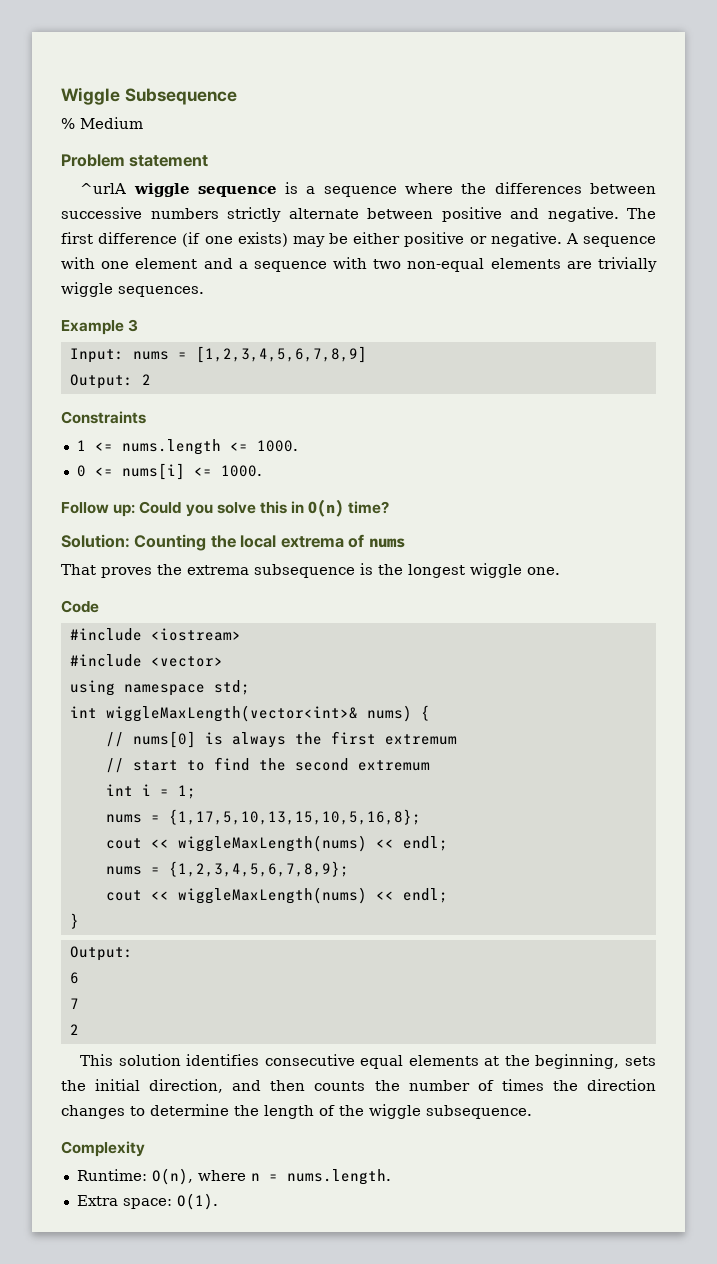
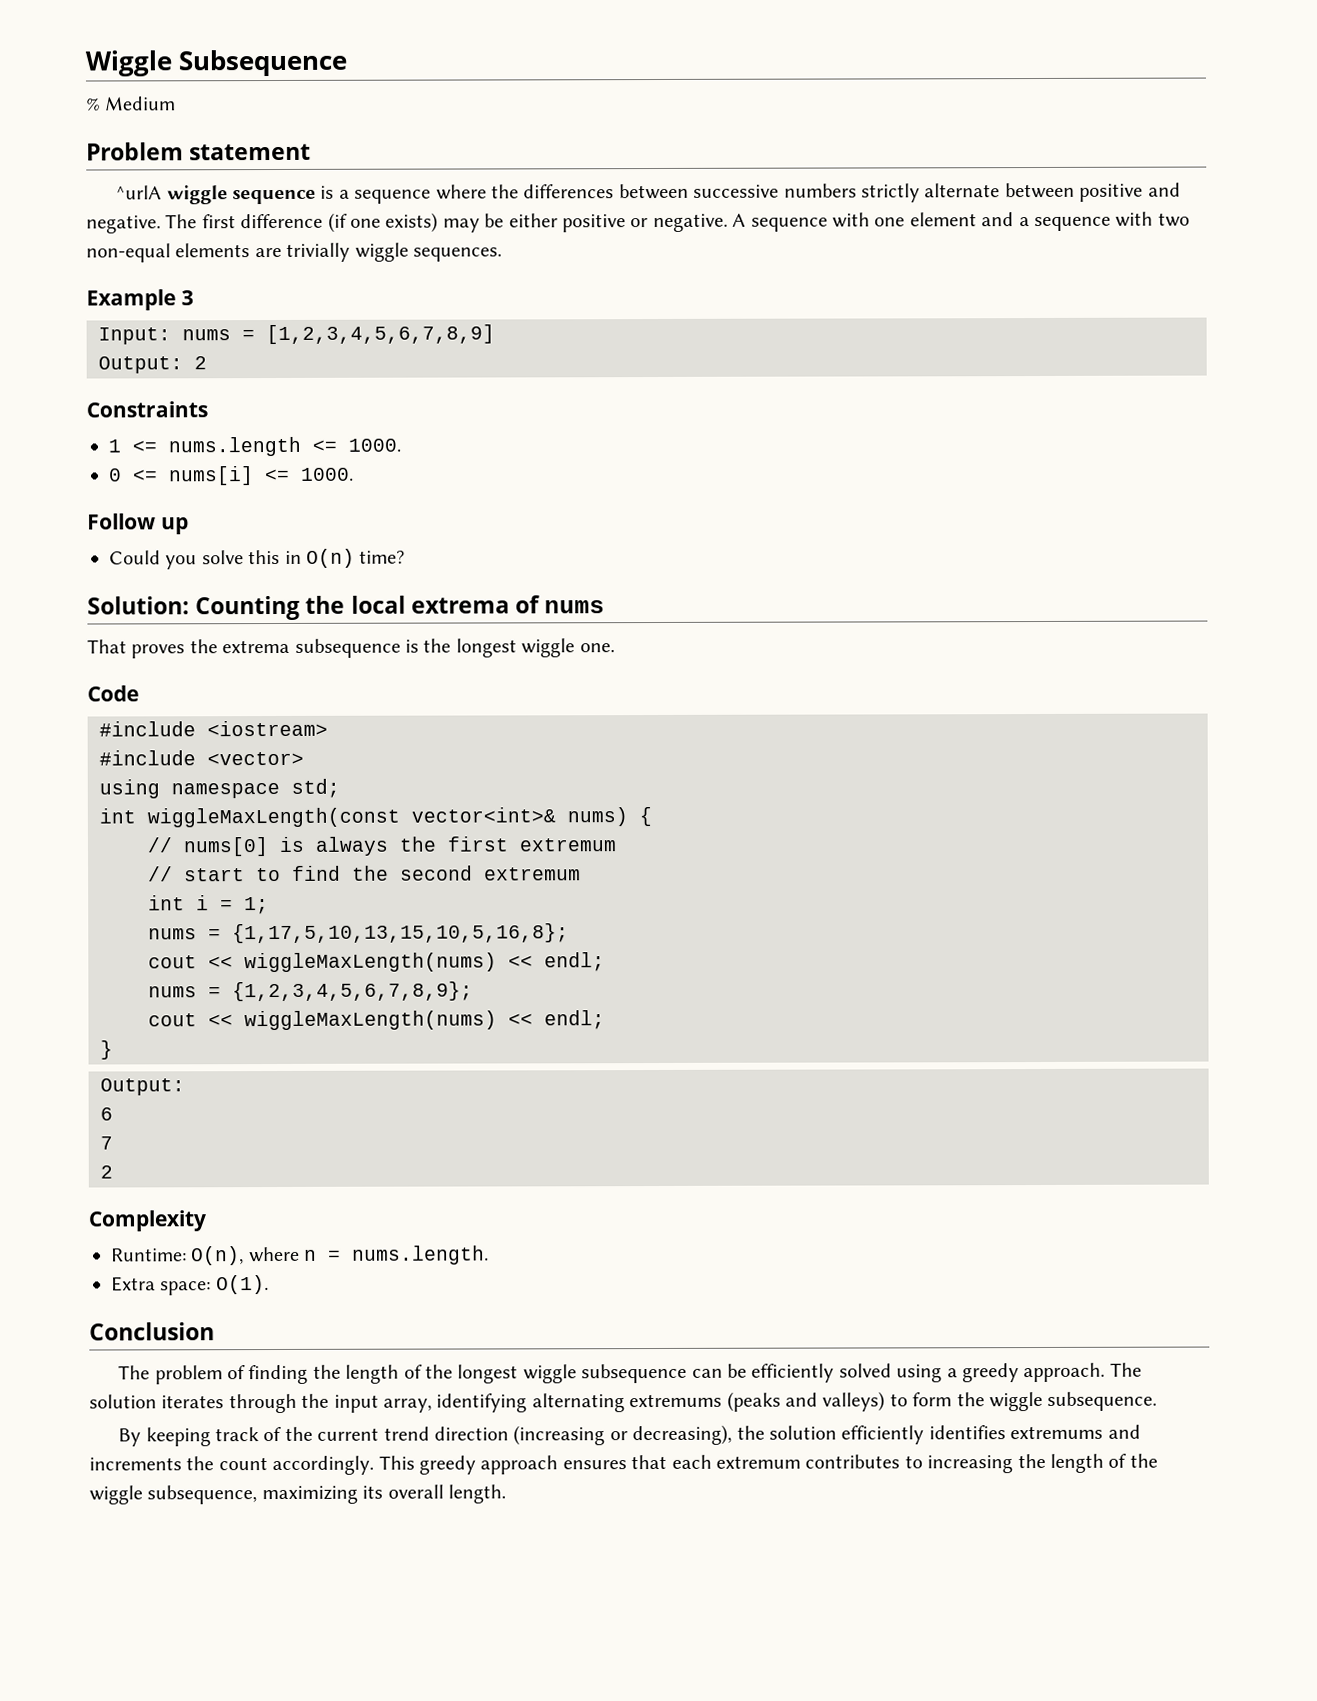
[113,504,136,517] up: -> [160,517,189,535] up //
[105,705,358,722] wiggleMaxLength(vector<int>& -> [147,807,556,828] wiggleMaxLength(const vector<int>&
[80,1054,656,1069] [61,1079,656,1093] [61,1104,532,1119] // This solution identifies consecutive equal elements at the beginning, sets the initial direction, and then counts the number of times the direction changes to determine the length of the wiggle subsequence. -> (113, 1172) none
(218, 1201) none -> [89,1322,215,1341] [118,1362,1142,1385] [89,1391,1158,1414] [118,1424,1141,1447] [89,1453,1158,1476] [89,1484,506,1505] // Conclusion // The problem of finding the length of the longest wiggle subsequence can be efficiently solved using a greedy approach. The solution iterates through the input array, identifying alternating extremums (peaks and valleys) to form the wiggle subsequence. // By keeping track of the current trend direction (increasing or decreasing), the solution efficiently identifies extremums and increments the count accordingly. This greedy approach ensures that each extremum contributes to increasing the length of the wiggle subsequence, maximizing its overall length.

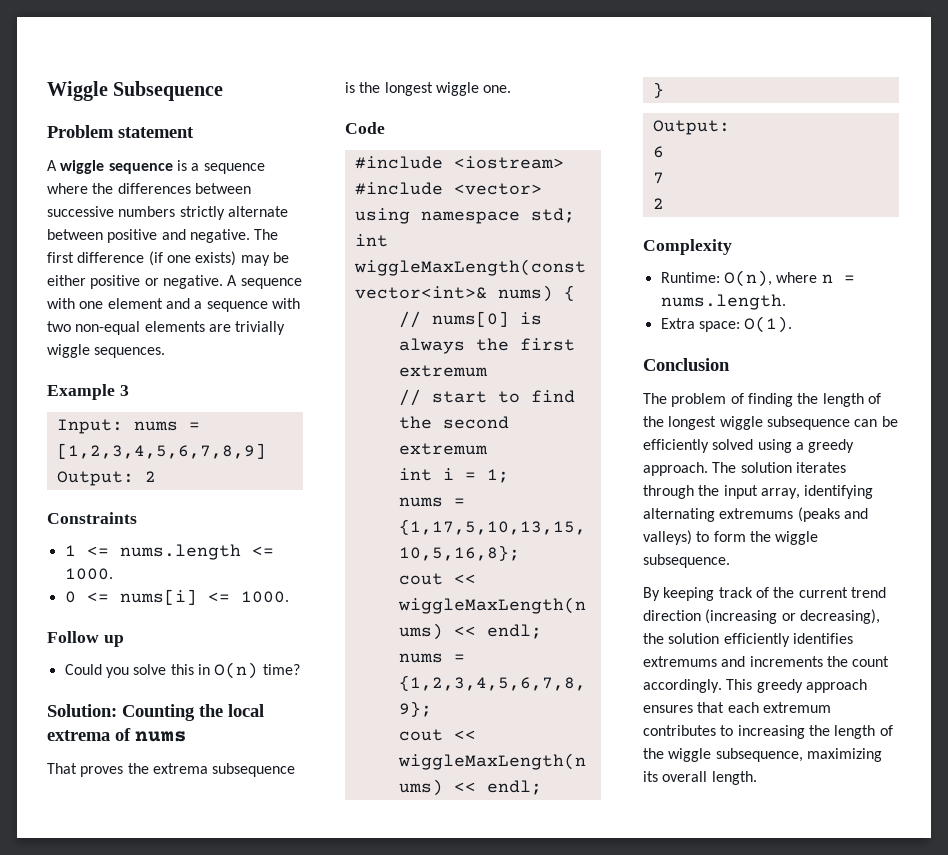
[86,96,177,111] // % Medium -> (224, 91) none
[115,185,163,200] ^urlA -> [47,160,57,171] A

